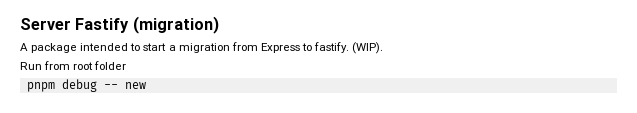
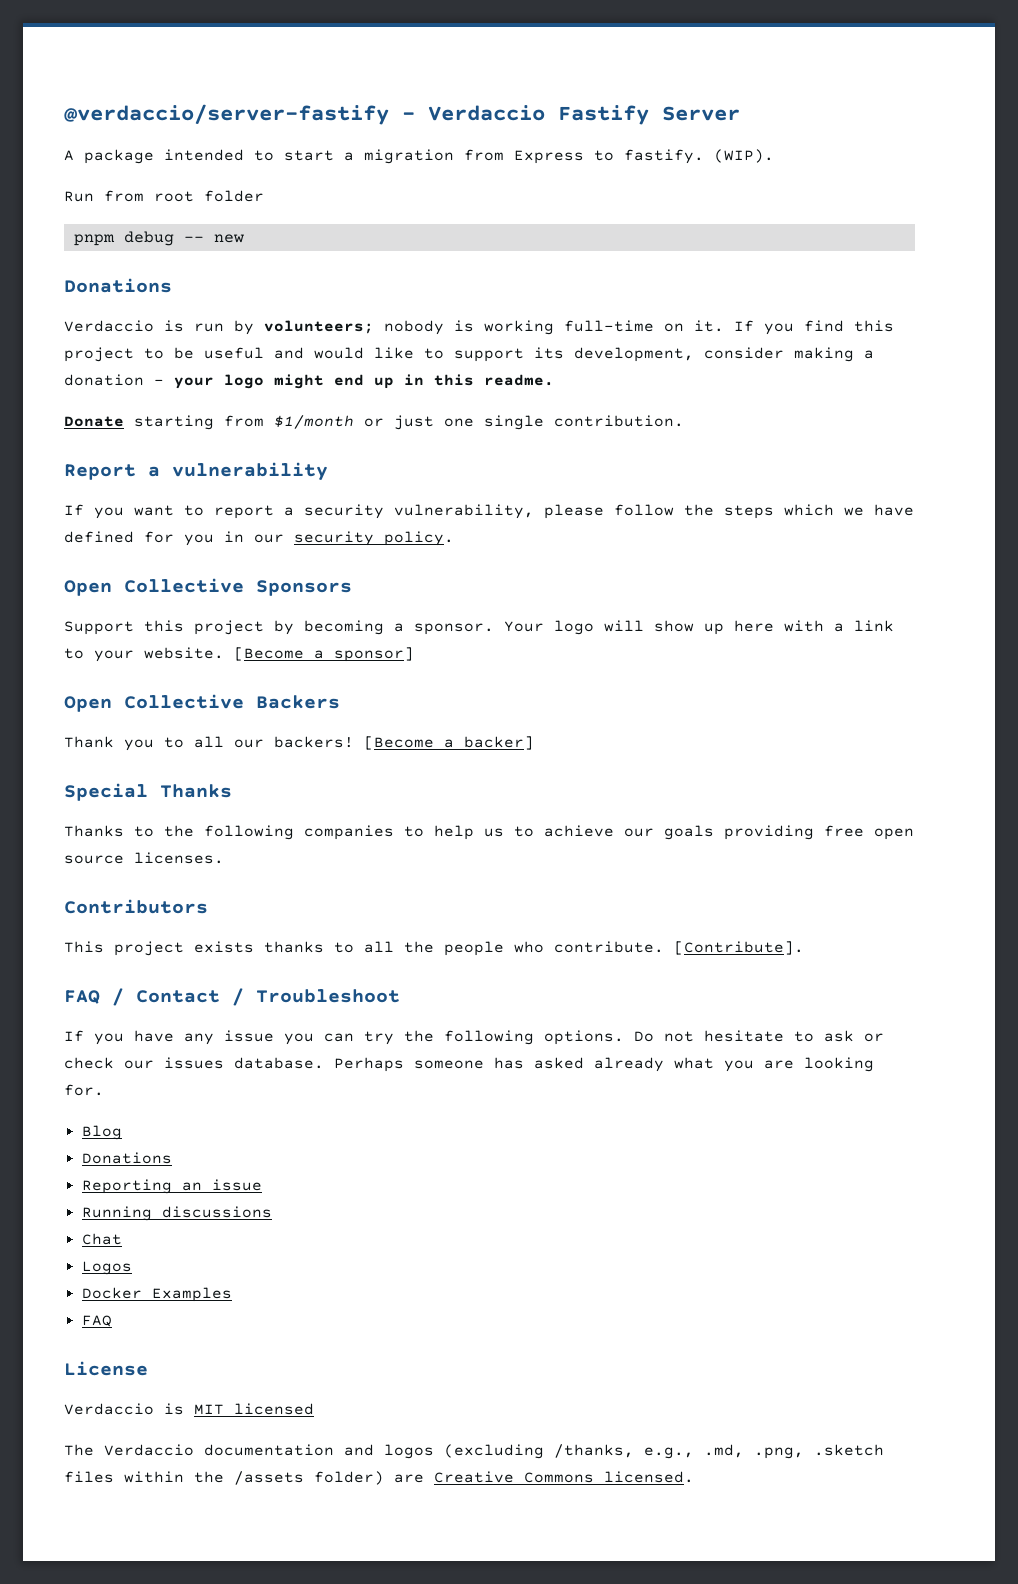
(20, 24) none -> [64,104,649,125] @verdaccio/server-fastify - Verdaccio Fastify
[75,16,219,34] Fastify (migration) -> (740, 113) none
(146, 85) none -> [64,278,172,293] [64,320,894,335] [64,347,874,362] [64,374,554,389] [64,415,684,430] [64,462,328,481] [64,504,914,519] [64,531,454,546] [64,578,352,596] [64,620,894,635] [64,647,414,662] [64,694,340,712] [64,736,534,751] [64,783,232,801] [64,825,914,840] [64,852,224,864] [64,899,208,914] [64,941,804,956] [64,988,400,1006] [64,1030,884,1045] [64,1057,874,1072] [64,1084,104,1096] [81,1125,122,1140] [81,1152,172,1164] [81,1179,262,1194] [81,1206,272,1221] [81,1233,122,1245] [81,1261,132,1275] [81,1287,232,1302] [81,1315,112,1327] [64,1361,148,1376] [64,1403,314,1415] [64,1444,884,1459] [64,1471,694,1485] // Donations // Verdaccio is run by volunteers; nobody is working full-time on it. If you find this project to be useful and would like to support its development, consider making a donation - your logo might end up in this readme. // Donate starting from $1/month or just one single contribution. // Report a vulnerability // If you want to report a security vulnerability, please follow the steps which we have defined for you in our security policy. // Open Collective Sponsors // Support this project by becoming a sponsor. Your logo will show up here with a link to your website. [Become a sponsor] // Open Collective Backers // Thank you to all our backers! [Become a backer] // Special Thanks // Thanks to the following companies to help us to achieve our goals providing free open source licenses. // Contributors // This project exists thanks to all the people who contribute. [Contribute]. // FAQ / Contact / Troubleshoot // If you have any issue you can try the following options. Do not hesitate to ask or check our issues database. Perhaps someone has asked already what you are looking for. // Blog // Donations // Reporting an issue // Running discussions // Chat // Logos // Docker Examples // FAQ // License // Verdaccio is MIT licensed // The Verdaccio documentation and logos (excluding /thanks, e.g., .md, .png, .sketch files within the /assets folder) are Creative Commons licensed.

